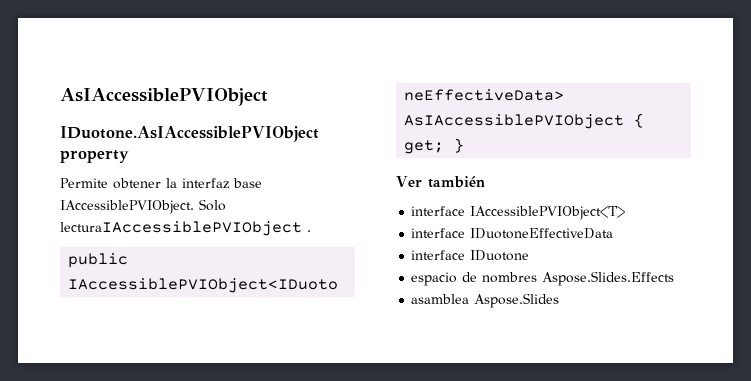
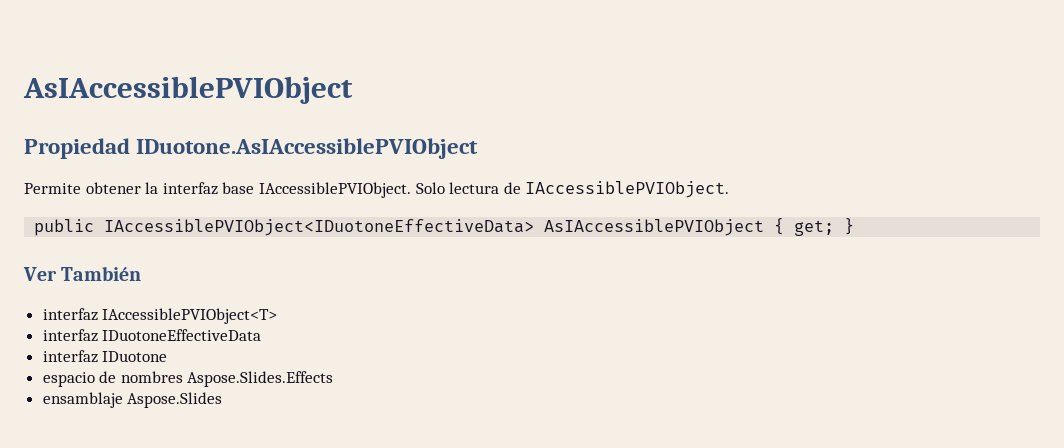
(268, 97) none -> [24,138,130,159] Propiedad
[60,150,129,163] property -> (479, 148) none
[60,221,311,236] lecturaIAccessiblePVIObject . -> [449,181,730,198] lectura de IAccessiblePVIObject.
[427,176,485,188] [411,206,466,216] también // interface -> [61,266,142,281] [42,308,98,321] También // interfaz
[411,228,466,238] interface -> [42,329,98,342] interfaz
[411,250,466,260] interface -> [42,350,98,363] interfaz
[411,294,470,304] asamblea -> [42,392,123,408] ensamblaje

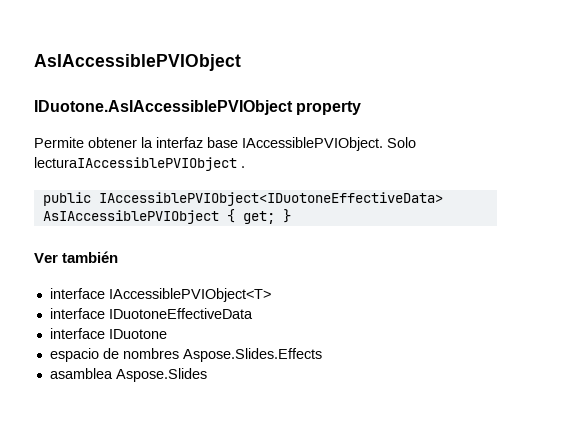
[24,138,130,159] Propiedad -> (241, 62) none
(479, 148) none -> [296,101,362,115] property
[449,181,730,198] lectura de IAccessiblePVIObject. -> [34,157,245,171] lecturaIAccessiblePVIObject .
[61,266,142,281] [42,308,98,321] También // interfaz -> [62,251,119,263] [49,288,105,299] también // interface
[42,329,98,342] interfaz -> [49,308,105,319] interface
[42,350,98,363] interfaz -> [49,328,105,339] interface
[42,392,123,408] ensamblaje -> [49,368,113,379] asamblea

